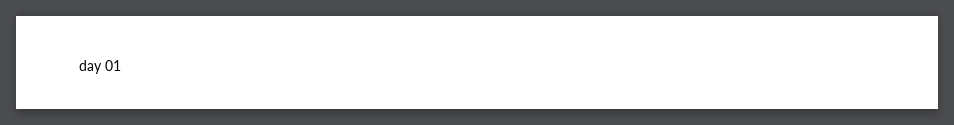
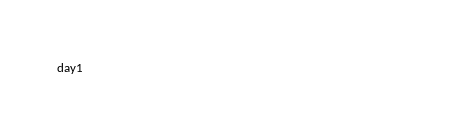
[79,60,121,74] day 01 -> [57,63,83,74] day1

